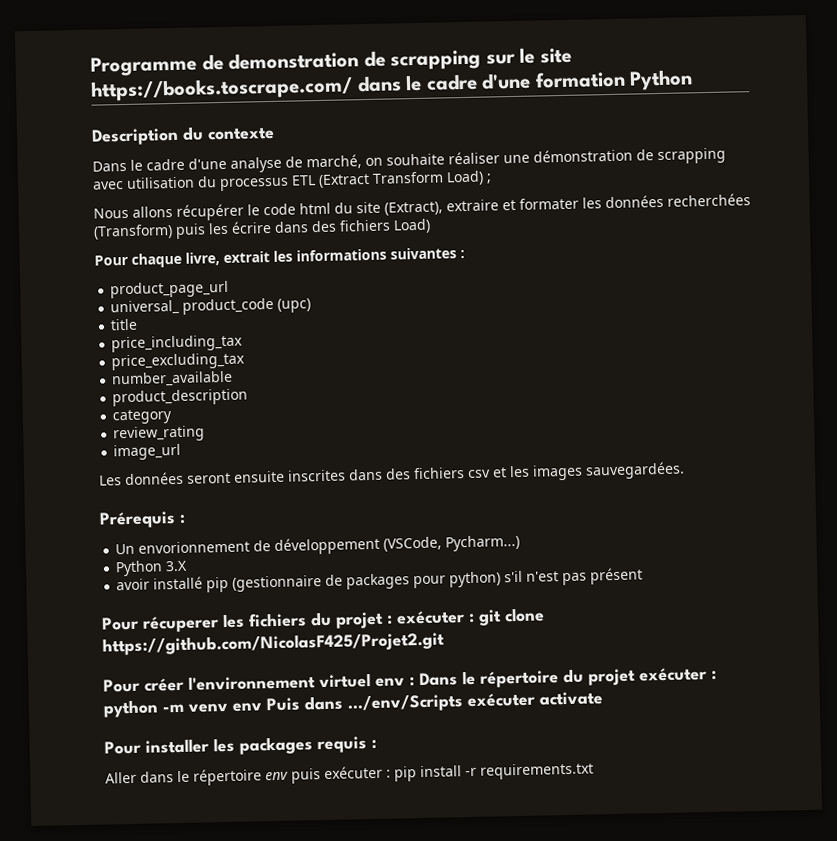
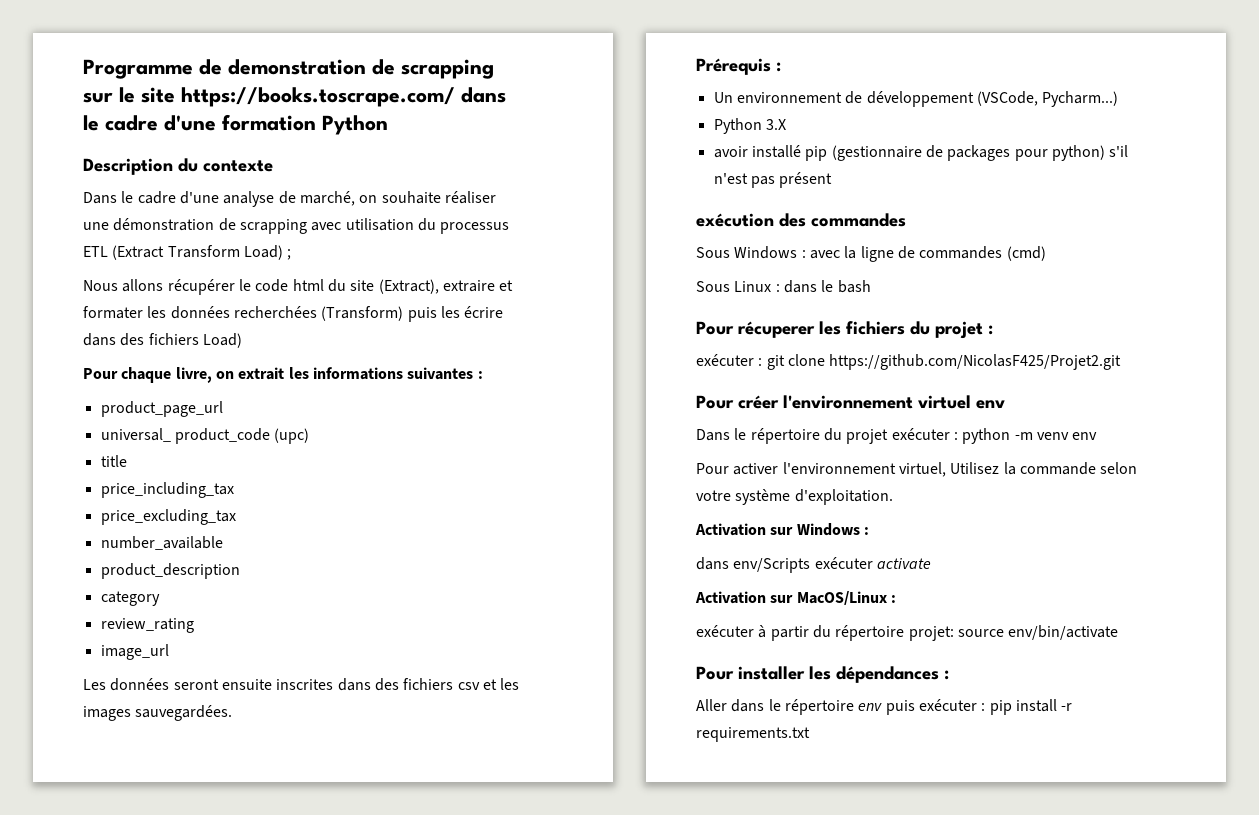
(220, 259) none -> [215,371,234,379] on
[138,540,251,554] envorionnement -> [736,92,842,103] environnement
(644, 576) none -> [696,213,906,227] [696,246,1046,262] [696,280,871,293] // exécution des commandes // Sous Windows : avec la ligne de commandes (cmd) // Sous Linux : dans le bash
(393, 619) none -> (993, 330) //
[409,676,415,687] : -> (1005, 404) //
[266,691,603,713] Puis dans .../env/Scripts exécuter activate -> [696,462,1138,477] [696,489,893,505] [695,523,869,536] [696,557,931,573] [695,591,896,605] [696,625,1119,641] // Pour activer l'environnement virtuel, Utilisez la commande selon votre système d'exploitation. // Activation sur Windows : // dans env/Scripts exécuter activate // Activation sur MacOS/Linux : // exécuter à partir du répertoire projet: source env/bin/activate
[239,736,367,755] packages requis -> [836,666,939,683] dépendances

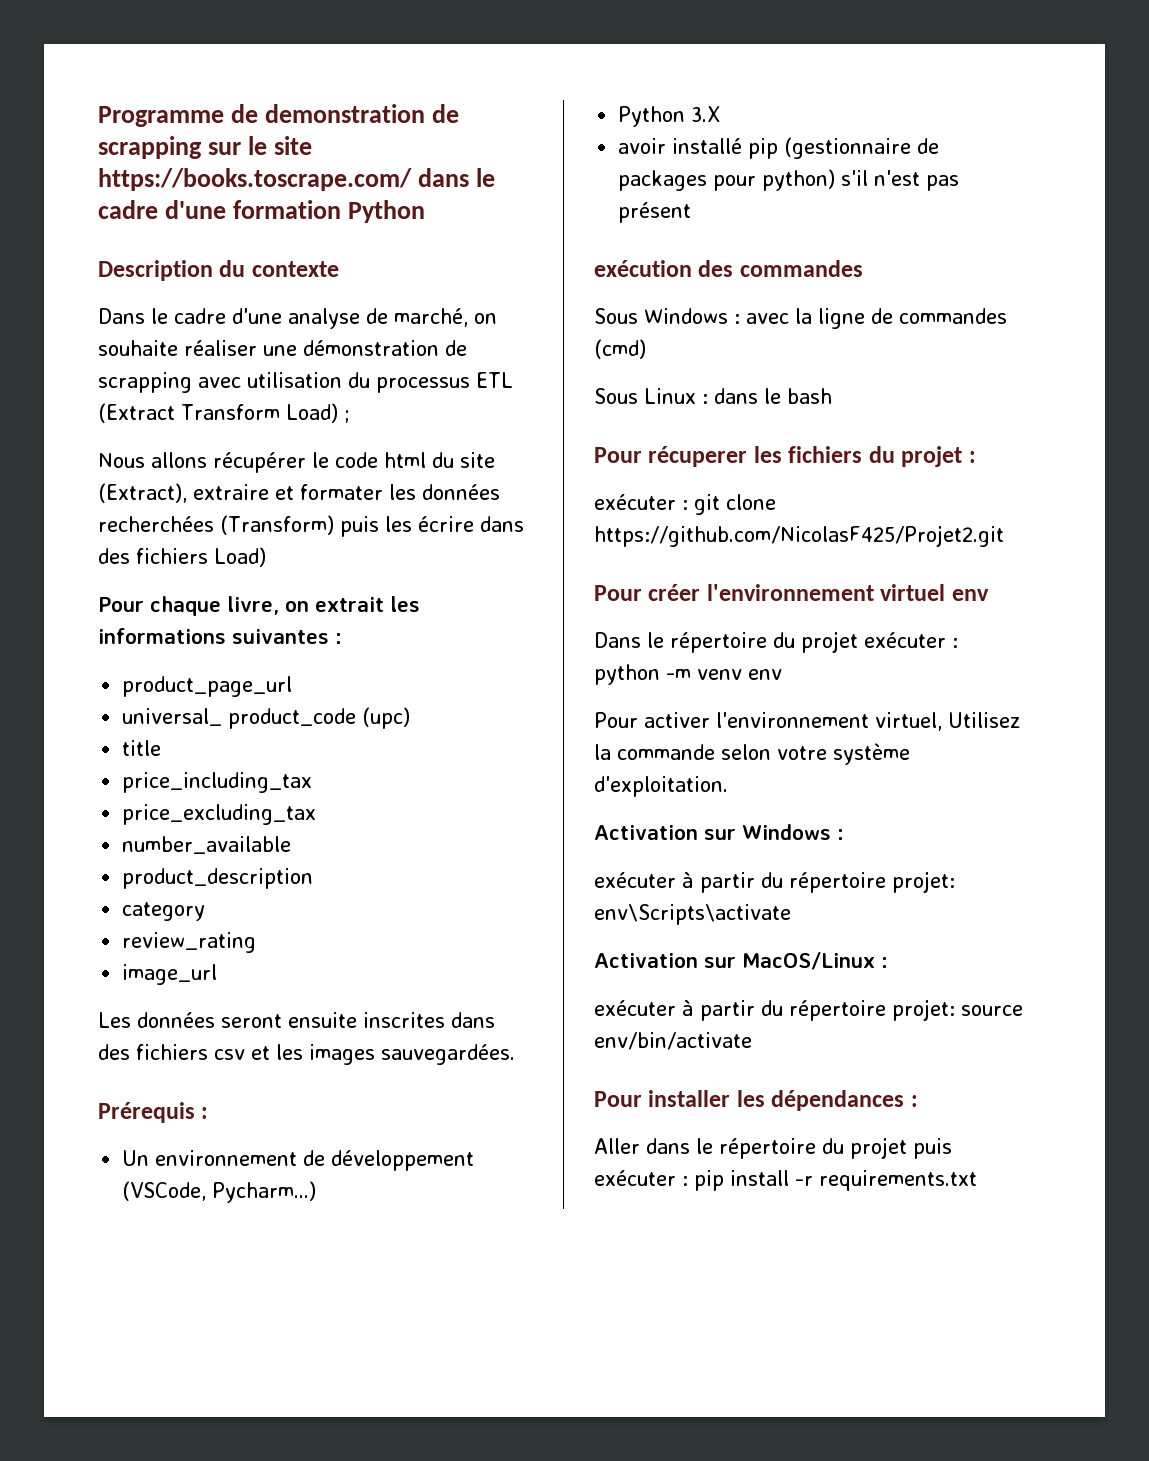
[696,557,931,573] dans env/Scripts exécuter activate -> [594,871,955,893] [594,904,791,925] exécuter à partir du répertoire projet: env\Scripts\activate
[858,703,883,711] env -> [822,1137,907,1159] du projet

